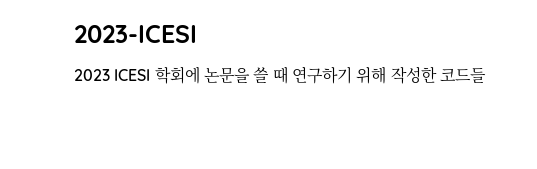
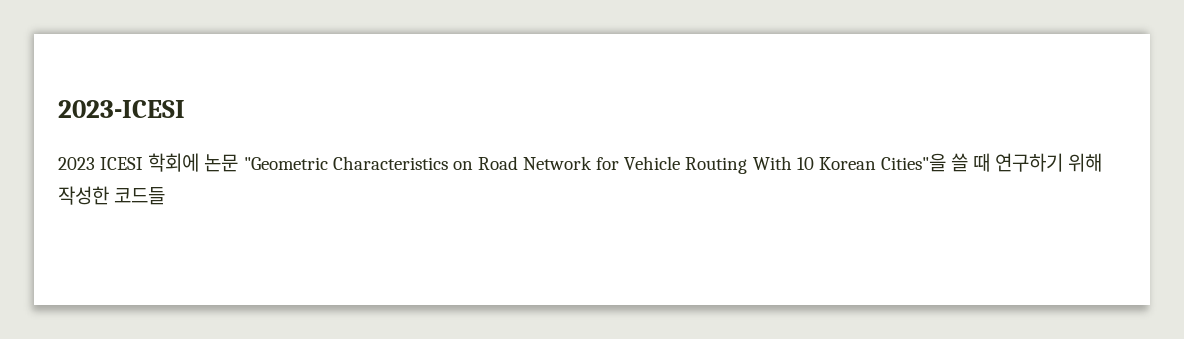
[203,67,250,83] 논문을 -> [204,153,946,174] 논문 "Geometric Characteristics on Road Network for Vehicle Routing With 10 Korean Cities"을

